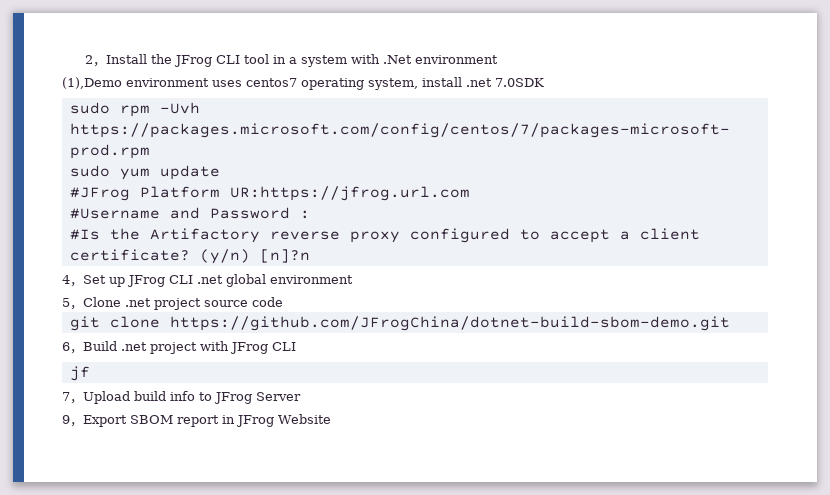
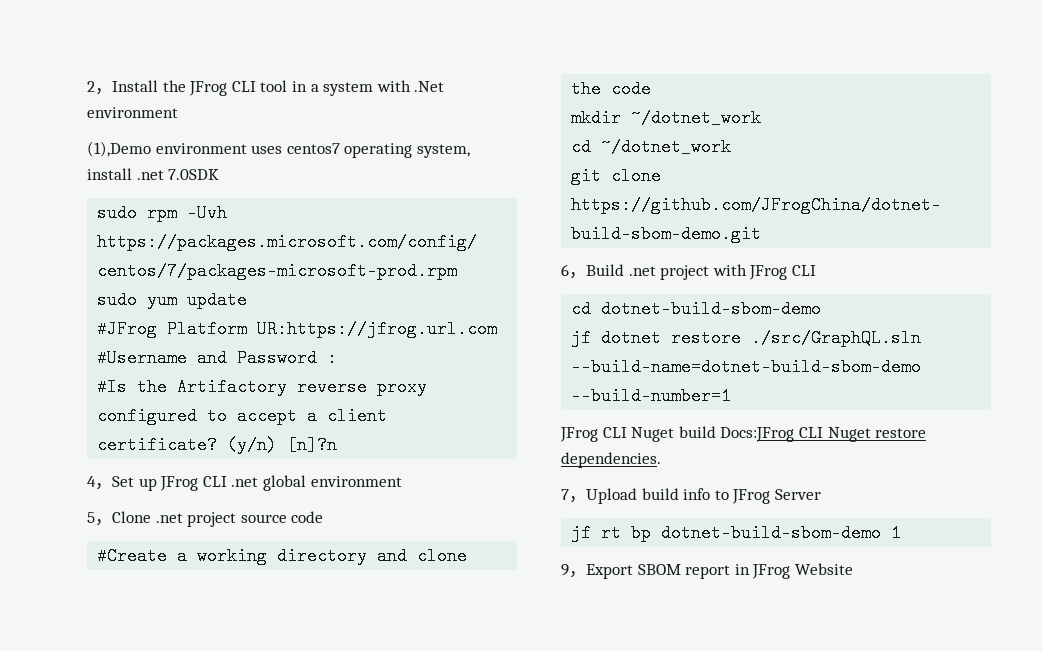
(283, 302) none -> [97,547,468,565] [571,80,652,98] [571,109,762,127] [571,138,732,156] // #Create a working directory and clone the code // mkdir ~/dotnet_work // cd ~/dotnet_work
[69,366,90,381] // jf -> [571,300,822,318] [571,329,922,347] [571,358,922,376] [571,387,732,405] [560,426,927,442] [561,452,661,468] // cd dotnet-build-sbom-demo // jf dotnet restore ./src/GraphQL.sln --build-name=dotnet-build-sbom-demo --build-number=1 // JFrog CLI Nuget build Docs:JFrog CLI Nuget restore dependencies.
(301, 396) none -> [571,524,902,542] // jf rt bp dotnet-build-sbom-demo 1

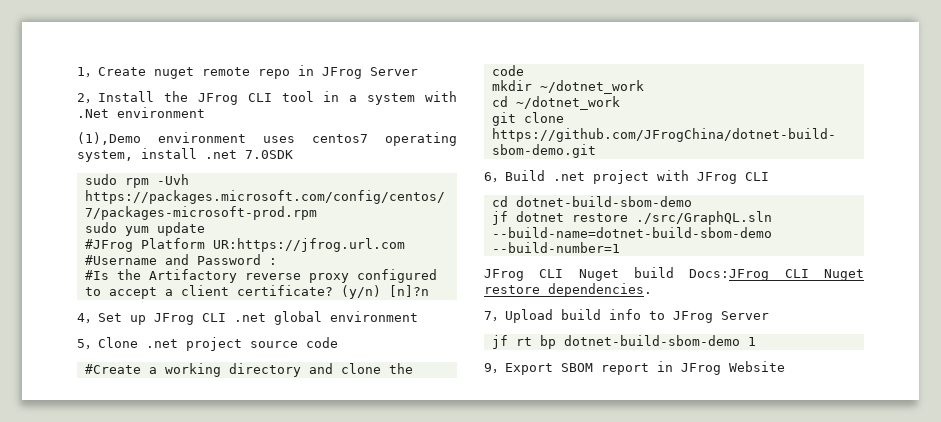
(87, 86) none -> [77,65,418,79] 1，Create nuget remote repo in JFrog Server //

